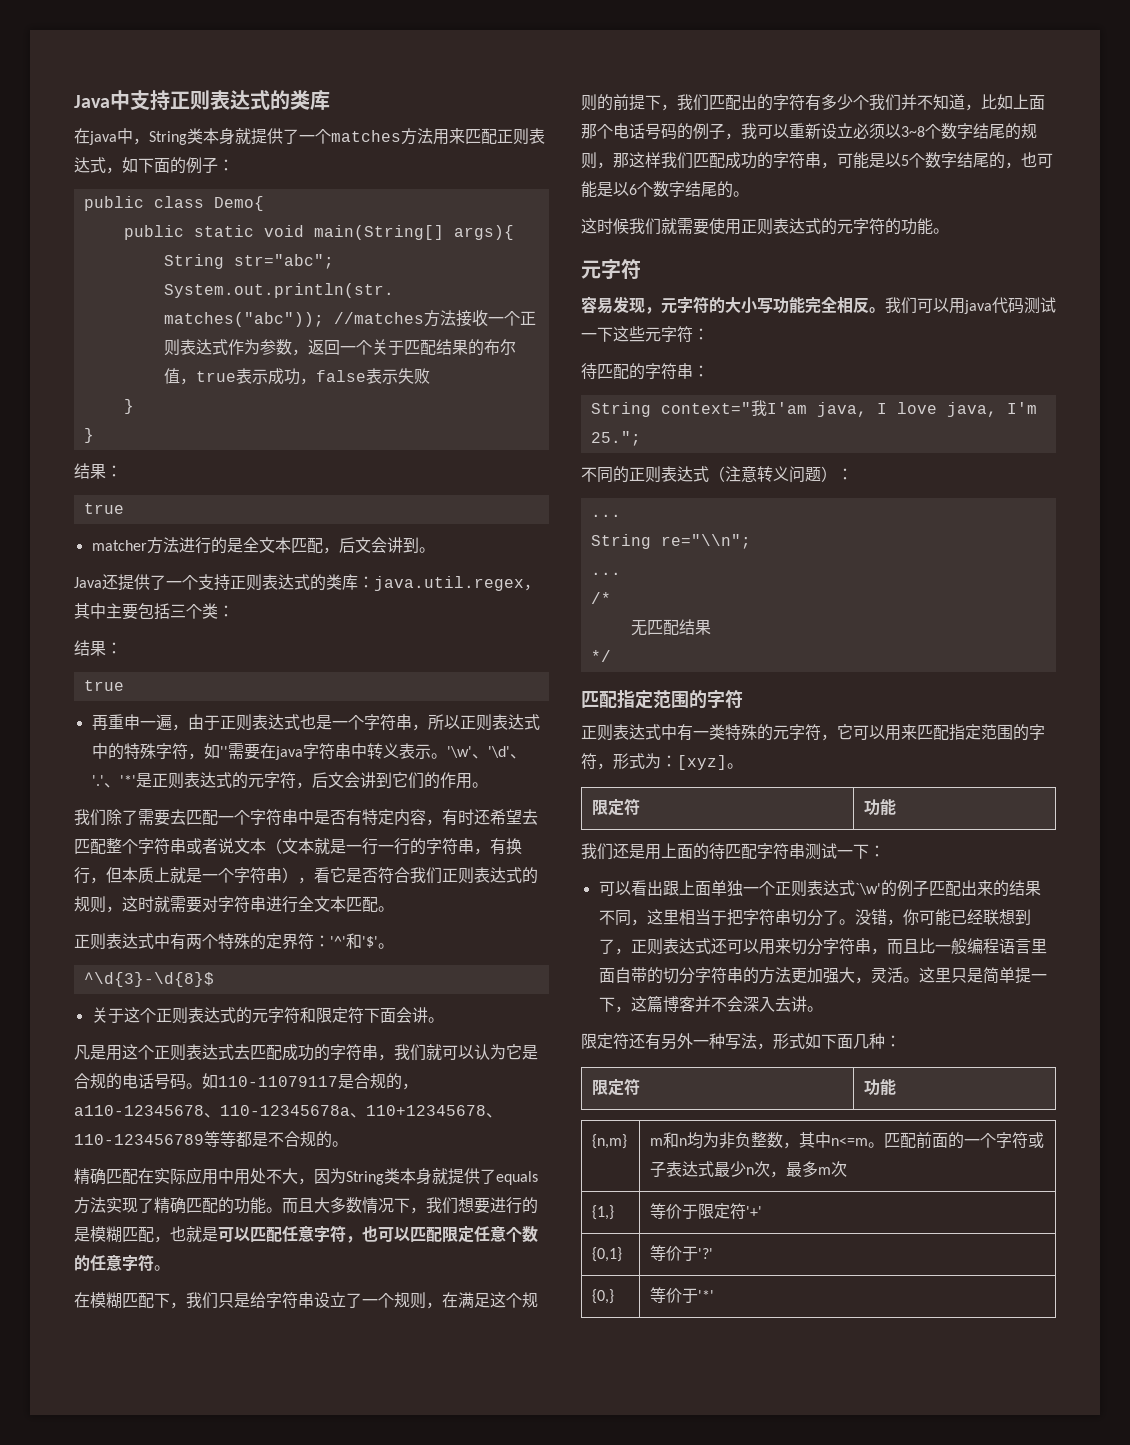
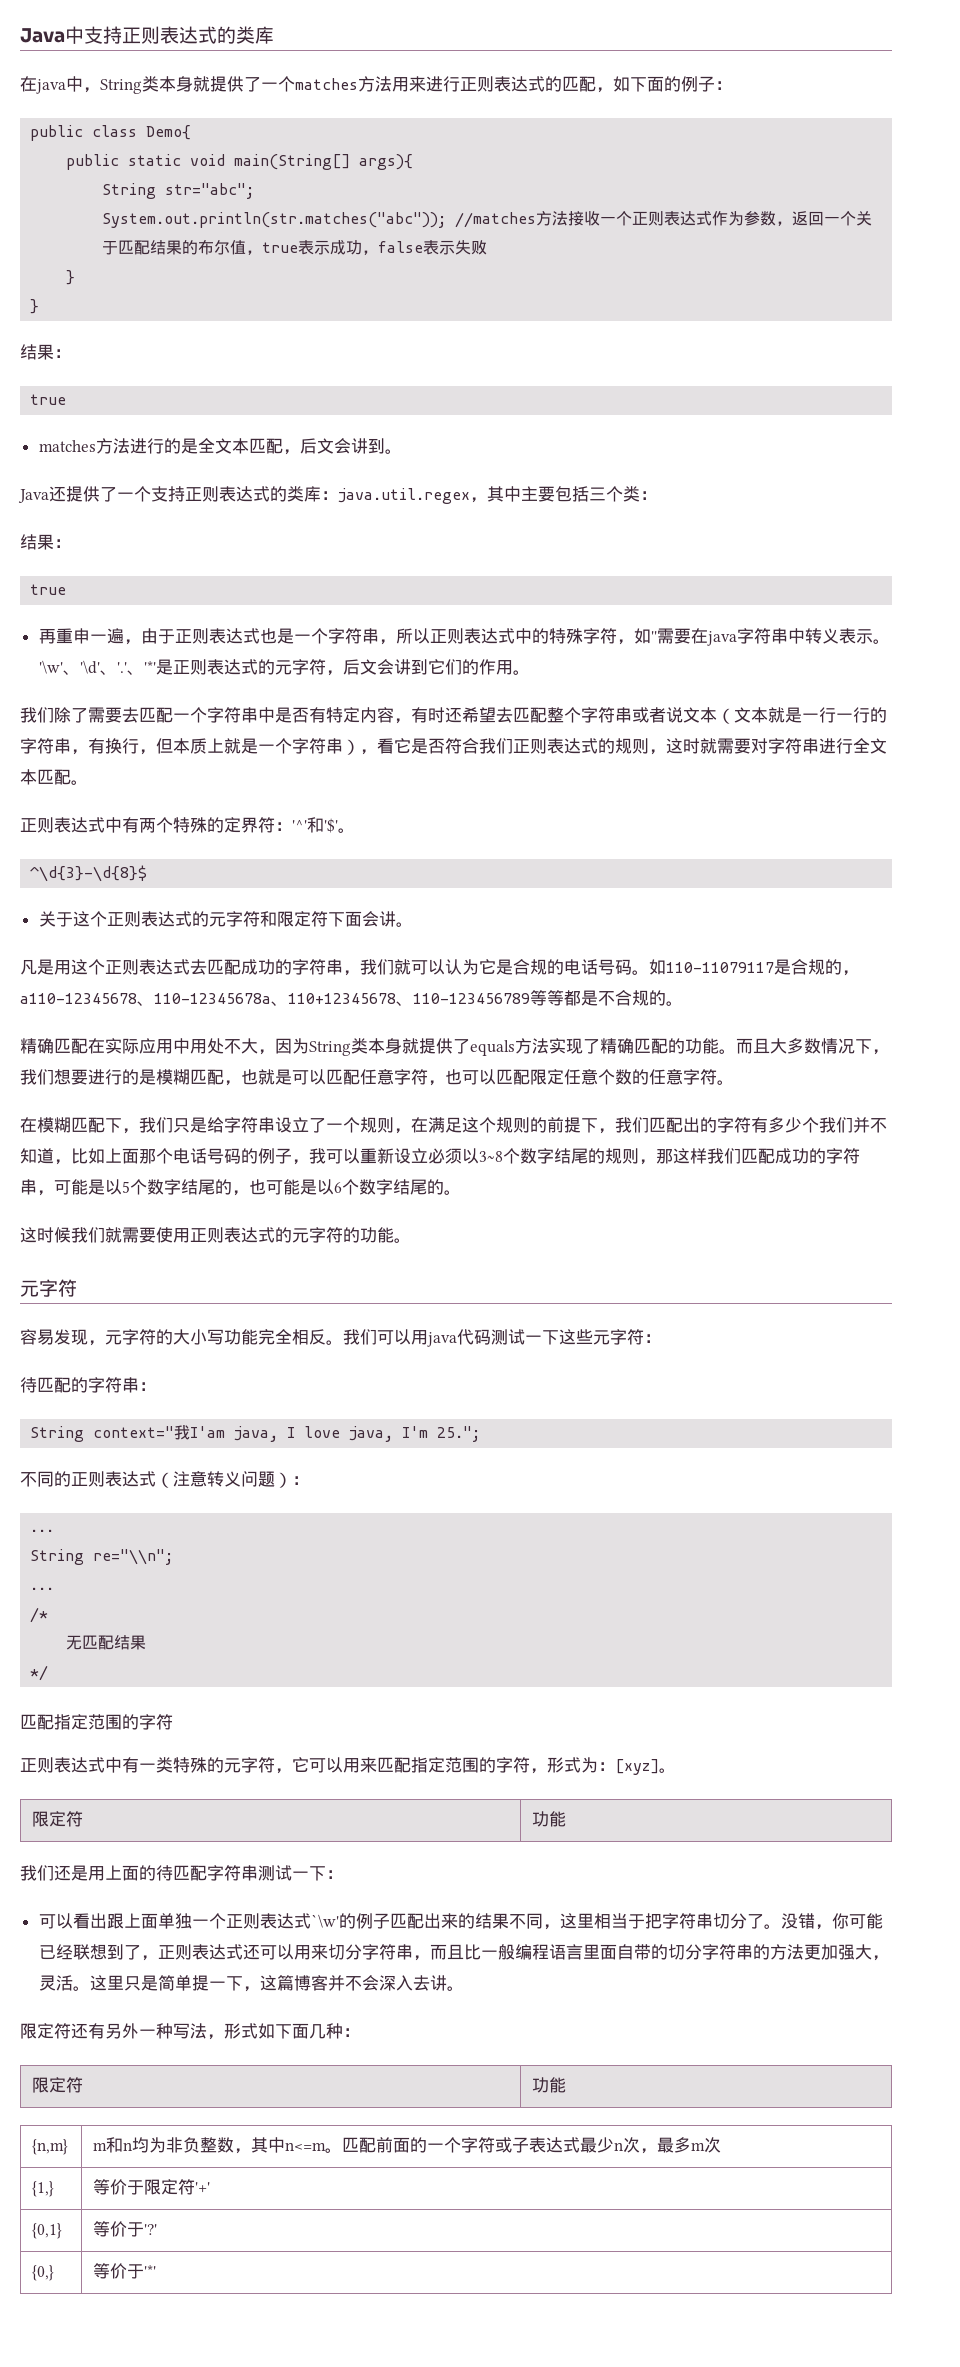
[465,128,545,145] [74,157,106,173] 匹配正则表达式 -> [426,76,596,92] 进行正则表达式的匹配
[91,540,147,551] matcher -> [38,440,96,452] matches

